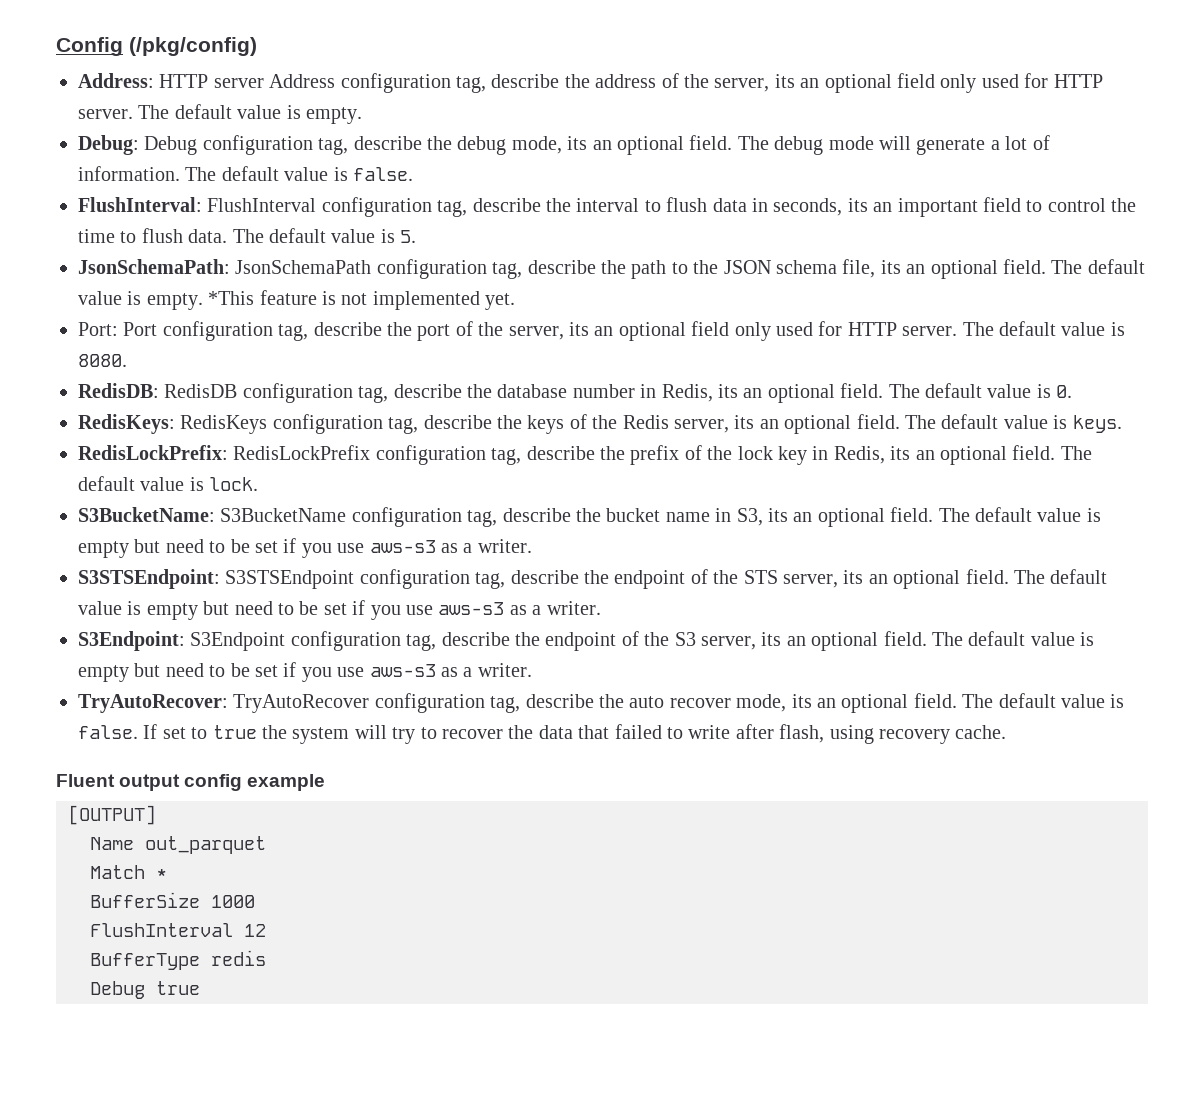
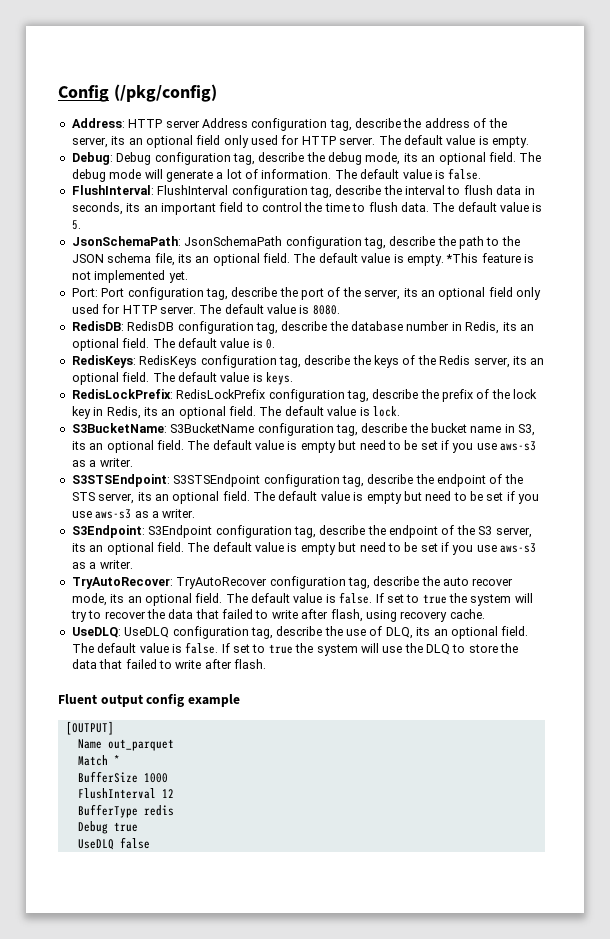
(1007, 732) none -> [71,626,529,639] [71,642,519,656] [71,659,266,669] // UseDLQ: UseDLQ configuration tag, describe the use of DLQ, its an optional field. The default value is false. If set to true the system will use the DLQ to store the data that failed to write after flash.
(200, 988) none -> [77,837,150,850] // UseDLQ false

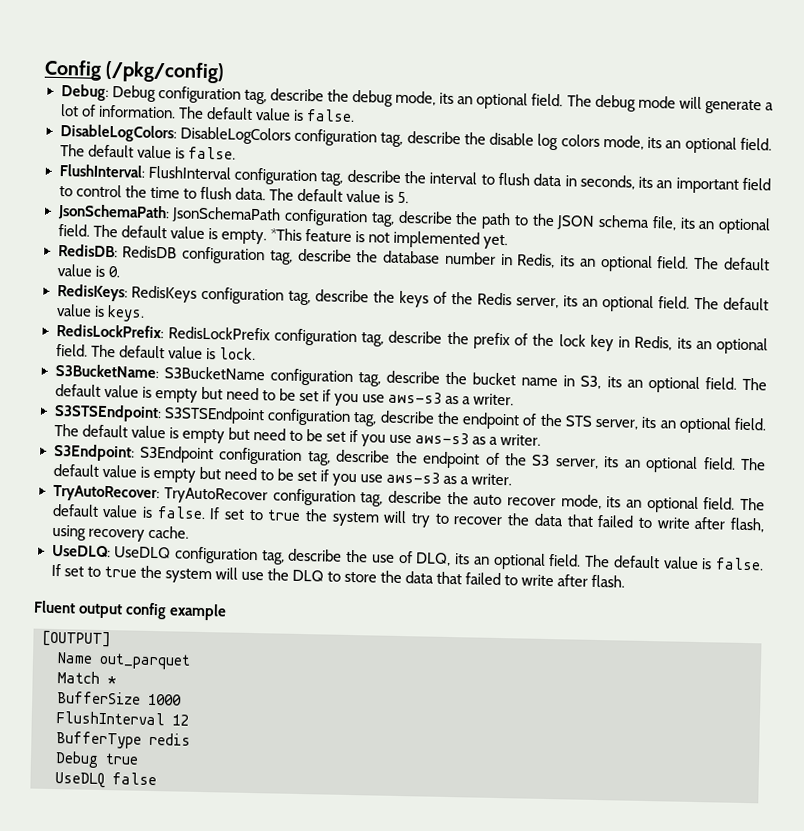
[71,118,507,131] [71,135,529,148] // Address: HTTP server Address configuration tag, describe the address of the server, its an optional field only used for HTTP server. The default value is empty. -> (226, 72) none
(482, 174) none -> [59,124,772,154] [59,144,236,160] // DisableLogColors: DisableLogColors configuration tag, describe the disable log colors mode, its an optional field. The default value is false.
[71,287,541,300] [71,304,340,315] // Port: Port configuration tag, describe the port of the server, its an optional field only used for HTTP server. The default value is 8080. -> (509, 242) none

